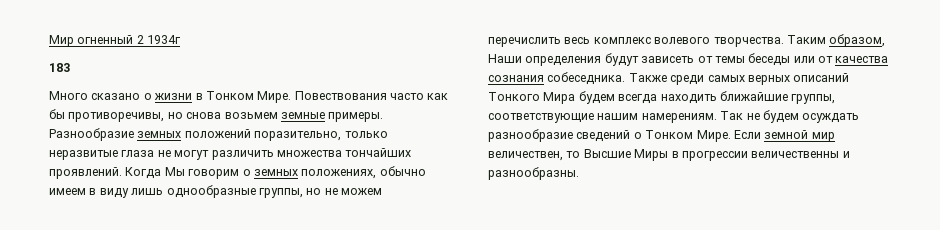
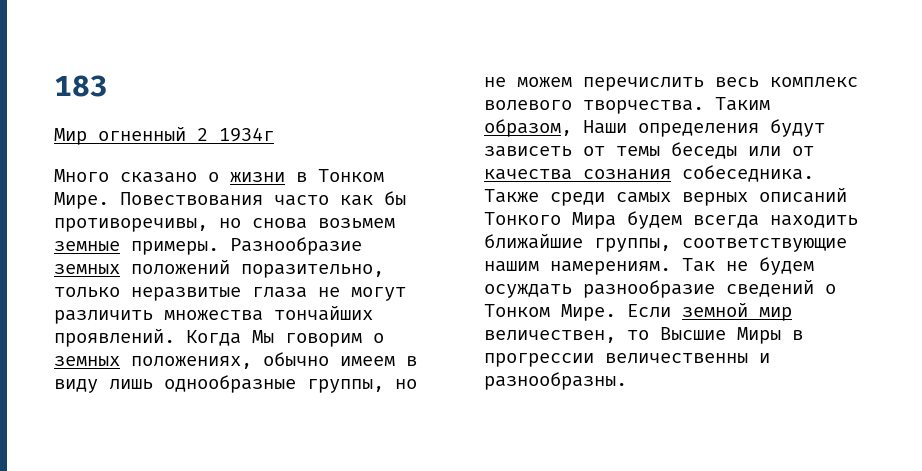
(49, 41) none -> [54,75,108,97] 183 //
[49,63,70,72] // 183 -> (274, 134) none

